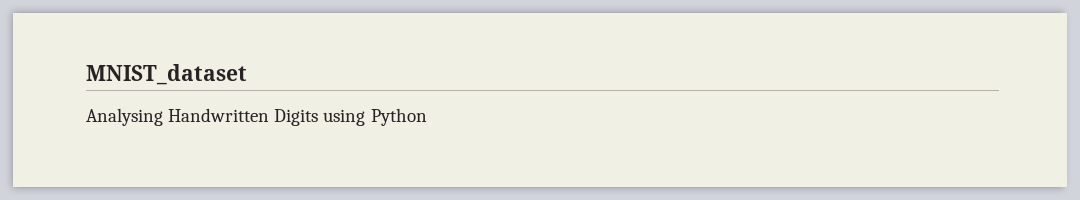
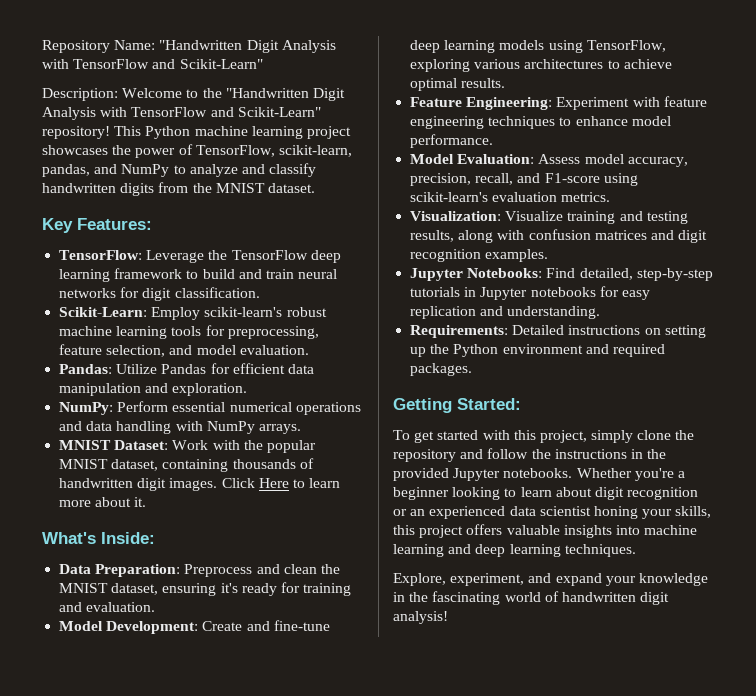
[86,64,247,85] [86,108,427,126] MNIST_dataset // Analysing Handwritten Digits using Python -> [42,40,336,53] [42,59,263,69] [42,88,345,101] [42,107,321,120] [42,126,351,139] [42,144,352,158] [42,163,317,177] [42,182,315,196] [42,218,152,233] [59,250,341,263] [59,268,338,282] [59,287,260,301] [59,307,327,320] [59,325,319,339] [59,344,309,357] [59,363,314,374] [59,383,248,396] [59,401,361,415] [59,421,301,434] [59,440,316,453] [59,458,314,472] [59,478,341,491] [59,497,147,507] [42,532,155,544] [59,564,340,577] [59,582,352,596] [59,602,156,612] [59,620,330,634] [410,40,666,53] [410,59,672,72] [410,78,506,91] [410,96,707,110] [410,116,671,129] [410,134,494,148] [410,154,688,167] [410,173,638,186] [410,192,611,202] [410,211,688,224] [410,229,708,243] [410,249,549,262] [410,268,713,281] [410,286,650,300] [410,306,601,319] [410,325,706,338] [410,344,665,357] [410,363,473,376] [393,398,521,413] [393,430,695,443] [393,448,667,462] [393,468,685,481] [393,487,699,500] [393,506,712,519] [393,524,698,538] [393,544,636,557] [393,573,708,586] [393,591,670,605] [393,611,448,624] Repository Name: "Handwritten Digit Analysis with TensorFlow and Scikit-Learn" // Description: Welcome to the "Handwritten Digit Analysis with TensorFlow and Scikit-Learn" repository! This Python machine learning project showcases the power of TensorFlow, scikit-learn, pandas, and NumPy to analyze and classify handwritten digits from the MNIST dataset. // Key Features: // TensorFlow: Leverage the TensorFlow deep learning framework to build and train neural networks for digit classification. // Scikit-Learn: Employ scikit-learn's robust machine learning tools for preprocessing, feature selection, and model evaluation. // Pandas: Utilize Pandas for efficient data manipulation and exploration. // NumPy: Perform essential numerical operations and data handling with NumPy arrays. // MNIST Dataset: Work with the popular MNIST dataset, containing thousands of handwritten digit images. Click Here to learn more about it. // What's Inside: // Data Preparation: Preprocess and clean the MNIST dataset, ensuring it's ready for training and evaluation. // Model Development: Create and fine-tune deep learning models using TensorFlow, exploring various architectures to achieve optimal results. // Feature Engineering: Experiment with feature engineering techniques to enhance model performance. // Model Evaluation: Assess model accuracy, precision, recall, and F1-score using scikit-learn's evaluation metrics. // Visualization: Visualize training and testing results, along with confusion matrices and digit recognition examples. // Jupyter Notebooks: Find detailed, step-by-step tutorials in Jupyter notebooks for easy replication and understanding. // Requirements: Detailed instructions on setting up the Python environment and required packages. // Getting Started: // To get started with this project, simply clone the repository and follow the instructions in the provided Jupyter notebooks. Whether you're a beginner looking to learn about digit recognition or an experienced data scientist honing your skills, this project offers valuable insights into machine learning and deep learning techniques. // Explore, experiment, and expand your knowledge in the fascinating world of handwritten digit analysis!

